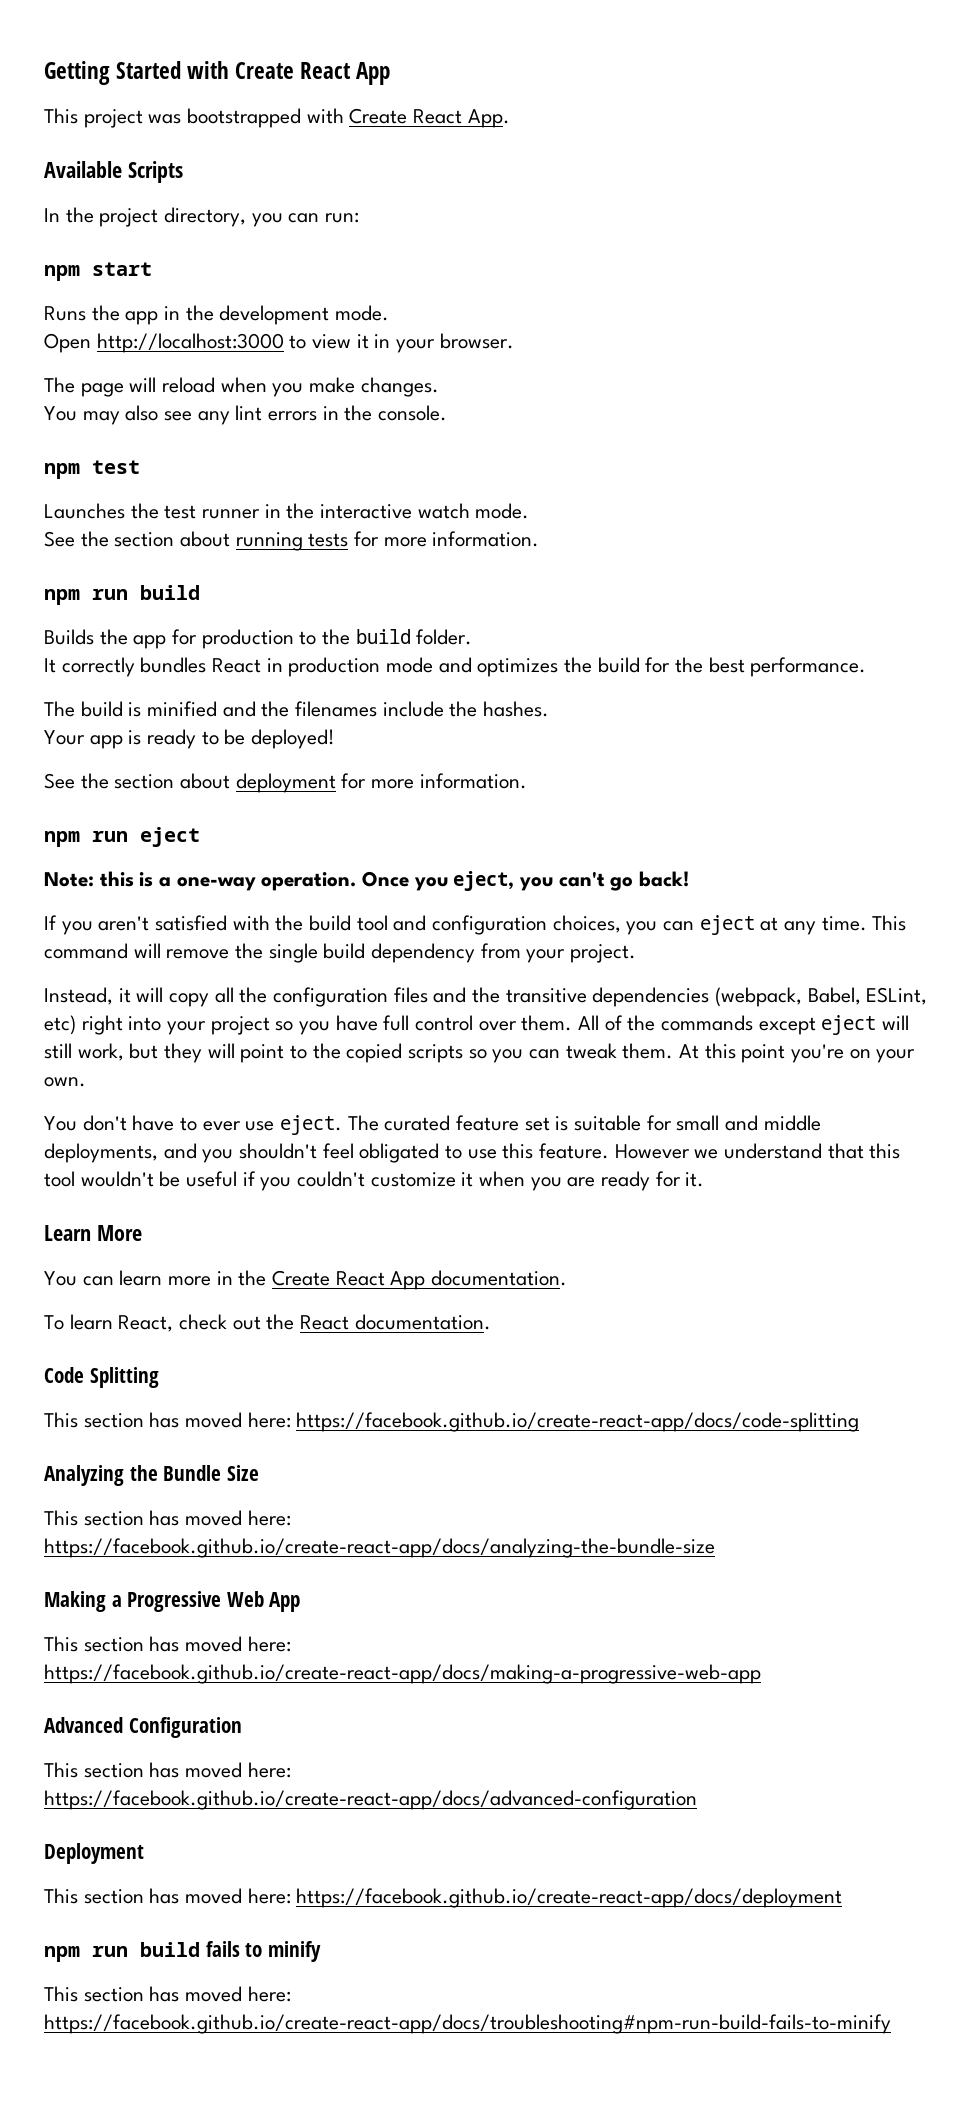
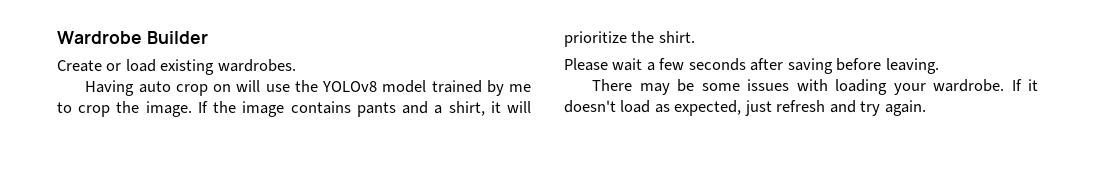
[44,61,391,85] [44,108,510,128] [44,161,183,183] [44,207,360,227] [44,262,152,281] [44,305,390,325] [44,333,514,353] [44,377,439,397] [44,405,448,425] [44,460,140,479] [44,503,530,519] [44,531,540,551] [44,585,200,605] [44,629,473,649] [44,657,867,677] [44,701,550,717] [44,729,336,749] [44,773,527,793] [44,827,200,847] [44,871,690,891] [44,915,907,935] [44,943,637,963] [44,987,928,1007] [44,1015,910,1035] [44,1043,916,1063] [44,1077,86,1087] [44,1115,821,1135] [44,1143,901,1163] [44,1171,705,1191] [44,1225,142,1241] [44,1270,568,1290] [44,1314,491,1332] [44,1367,159,1388] [44,1412,860,1432] [44,1465,259,1486] [44,1510,291,1526] [44,1538,715,1558] [44,1591,301,1612] [44,1636,291,1652] [44,1664,761,1684] [44,1717,242,1738] [44,1762,291,1778] [44,1790,697,1810] [44,1843,144,1864] [44,1888,843,1908] [44,1941,321,1962] [44,1986,291,2002] [44,2014,891,2034] Getting Started with Create React App // This project was bootstrapped with Create React App. // Available Scripts // In the project directory, you can run: // npm start // Runs the app in the development mode. // Open http://localhost:3000 to view it in your browser. // The page will reload when you make changes. // You may also see any lint errors in the console. // npm test // Launches the test runner in the interactive watch mode. // See the section about running tests for more information. // npm run build // Builds the app for production to the build folder. // It correctly bundles React in production mode and optimizes the build for the best performance. // The build is minified and the filenames include the hashes. // Your app is ready to be deployed! // See the section about deployment for more information. // npm run eject // Note: this is a one-way operation. Once you eject, you can't go back! // If you aren't satisfied with the build tool and configuration choices, you can eject at any time. This command will remove the single build dependency from your project. // Instead, it will copy all the configuration files and the transitive dependencies (webpack, Babel, ESLint, etc) right into your project so you have full control over them. All of the commands except eject will still work, but they will point to the copied scripts so you can tweak them. At this point you're on your own. // You don't have to ever use eject. The curated feature set is suitable for small and middle deployments, and you shouldn't feel obligated to use this feature. However we understand that this tool wouldn't be useful if you couldn't customize it when you are ready for it. // Learn More // You can learn more in the Create React App documentation. // To learn React, check out the React documentation. // Code Splitting // This section has moved here: https://facebook.github.io/create-react-app/docs/code-splitting // Analyzing the Bundle Size // This section has moved here: https://facebook.github.io/create-react-app/docs/analyzing-the-bundle-size // Making a Progressive Web App // This section has moved here: https://facebook.github.io/create-react-app/docs/making-a-progressive-web-app // Advanced Configuration // This section has moved here: https://facebook.github.io/create-react-app/docs/advanced-configuration // Deployment // This section has moved here: https://facebook.github.io/create-react-app/docs/deployment // npm run build fails to minify // This section has moved here: https://facebook.github.io/create-react-app/docs/troubleshooting#npm-run-build-fails-to-minify -> [57,31,208,44] [57,59,296,75] [85,80,531,96] [57,101,531,117] [564,31,695,47] [564,58,939,74] [592,79,1038,95] [564,100,926,116] Wardrobe Builder // Create or load existing wardrobes. // Having auto crop on will use the YOLOv8 model trained by me to crop the image. If the image contains pants and a shirt, it will prioritize the shirt. // Please wait a few seconds after saving before leaving. // There may be some issues with loading your wardrobe. If it doesn't load as expected, just refresh and try again.

